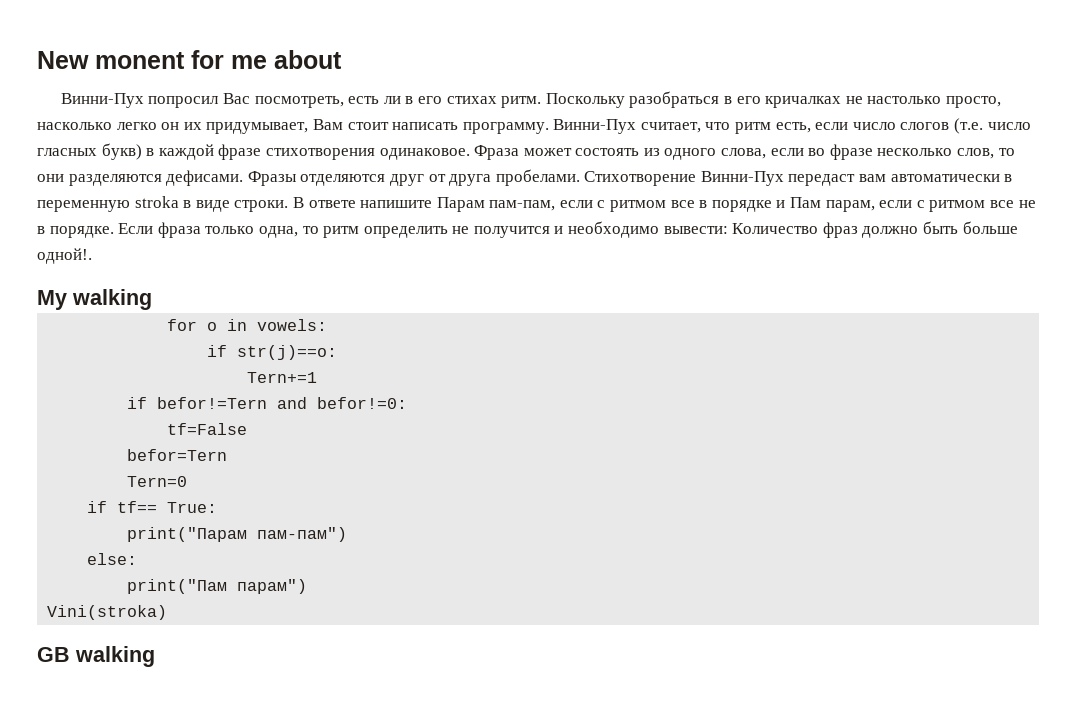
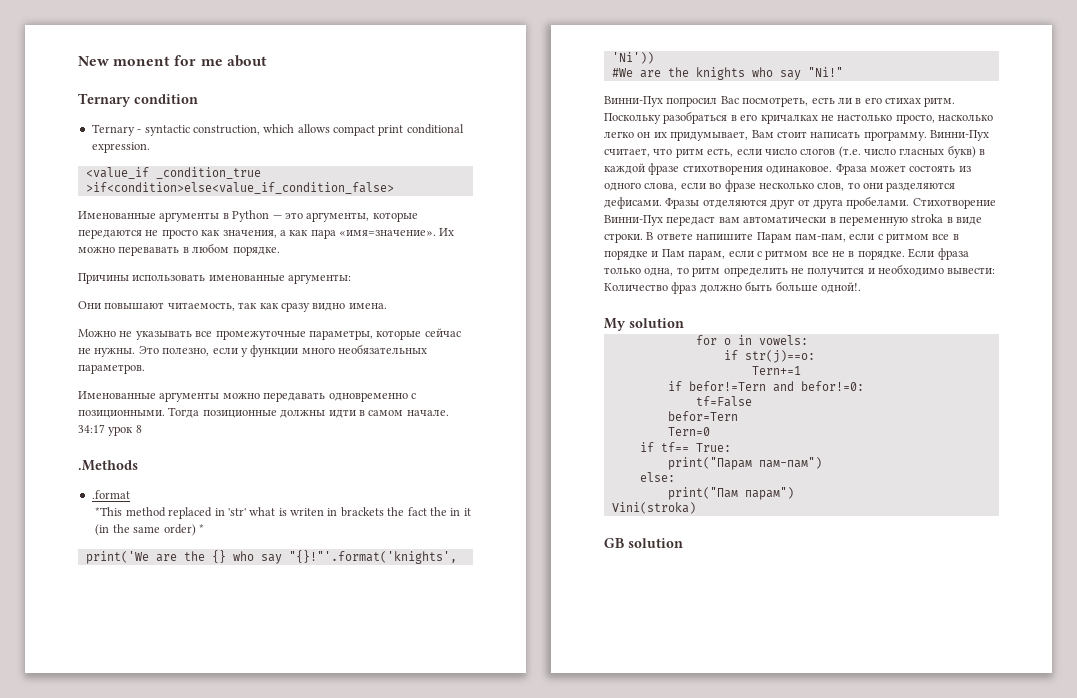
(342, 59) none -> [78,93,198,107] [91,124,464,136] [91,142,150,153] [85,167,261,179] [85,182,394,194] [78,210,418,222] [78,228,455,239] [78,243,280,256] [78,273,352,284] [78,301,387,312] [78,328,461,340] [78,344,427,357] [78,364,145,374] [78,391,416,402] [78,407,449,418] [78,424,142,436] [78,460,138,471] [91,490,130,499] [95,507,471,519] [95,524,204,536] [85,550,457,564] [611,52,654,64] [611,67,843,80] // Ternary condition // Ternary - syntactic construction, which allows compact print conditional expression. // <value_if _condition_true >if<condition>else<value_if_condition_false> // Именованные аргументы в Python — это аргументы, которые передаются не просто как значения, а как пара «имя=значение». Их можно перевавать в любом порядке. // Причины использовать именованные аргументы: // Они повышают читаемость, так как сразу видно имена. // Можно не указывать все промежуточные параметры, которые сейчас не нужны. Это полезно, если у функции много необязательных параметров. // Именованные аргументы можно передавать одновременно с позиционными. Тогда позиционные должны идти в самом начале. 34:17 урок 8 // .Methods // .format // *This method replaced in 'str' what is writen in brackets the fact the in it (in the same order) * // print('We are the {} who say "{}!"'.format('knights', 'Ni')) // #We are the knights who say "Ni!"
[72,289,152,310] walking -> [629,318,684,328] solution
[75,646,155,667] walking -> [628,538,683,548] solution

